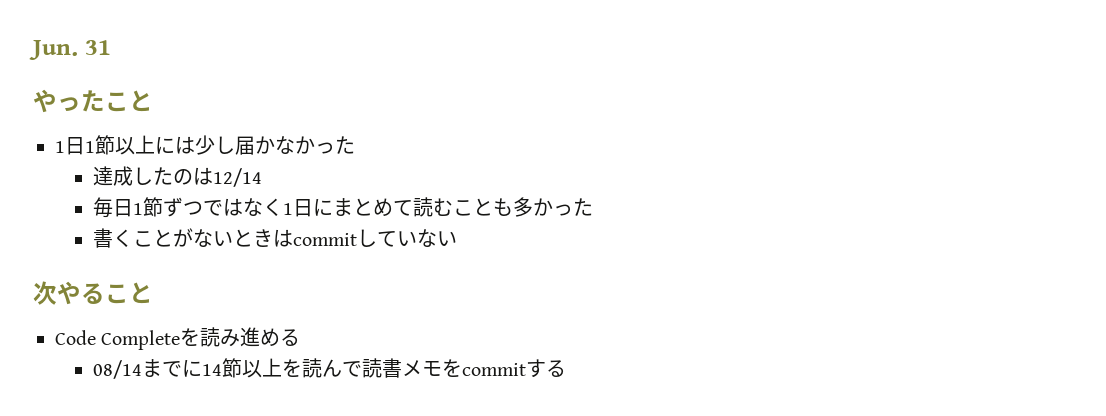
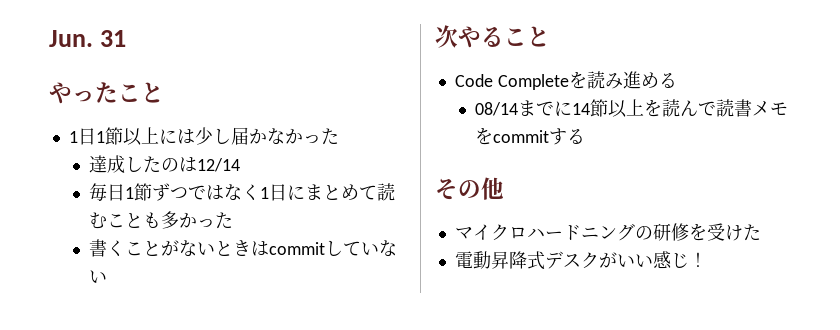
(567, 368) none -> [435,177,504,200] [454,223,761,241] [454,251,707,270] // その他 // マイクロハードニングの研修を受けた // 電動昇降式デスクがいい感じ！

